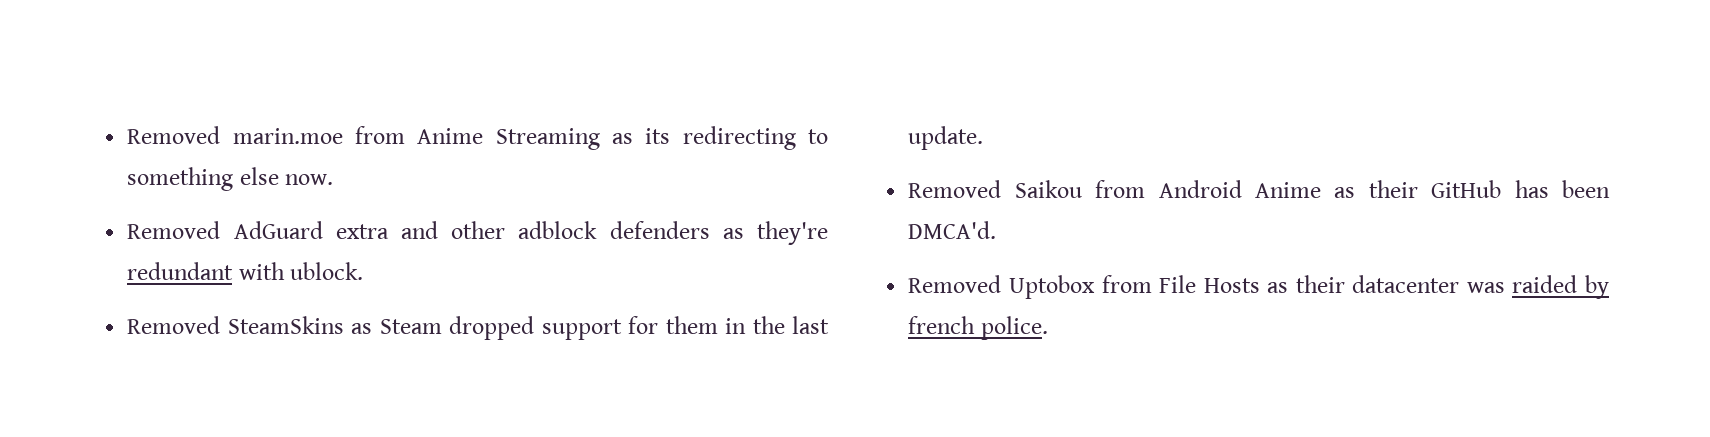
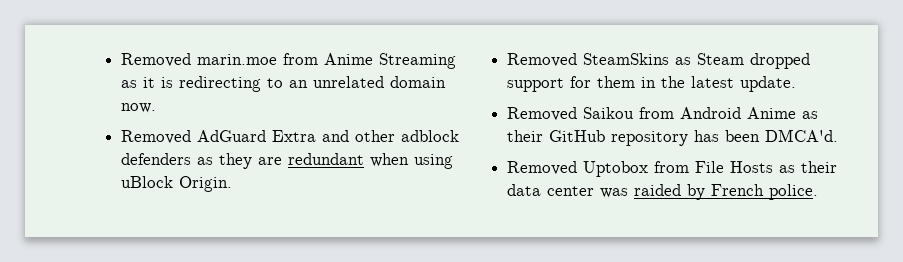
[645,126,828,150] [127,167,279,191] its redirecting to something else -> [143,76,447,92] it is redirecting to an unrelated domain
[335,224,389,239] extra -> [272,130,317,142] Extra
[757,221,828,245] [127,262,364,280] they're redundant with ublock. -> [219,153,454,169] [121,176,233,192] they are redundant when using uBlock Origin.
[792,316,830,334] last -> [691,76,735,88] latest
(1502, 189) none -> [611,131,689,146] repository
[1352,275,1460,293] datacenter -> [507,184,595,196] data center
[908,316,976,334] french -> [711,184,765,196] French

